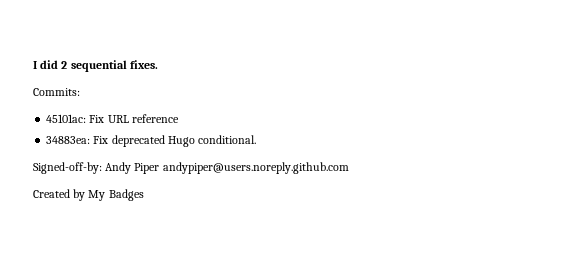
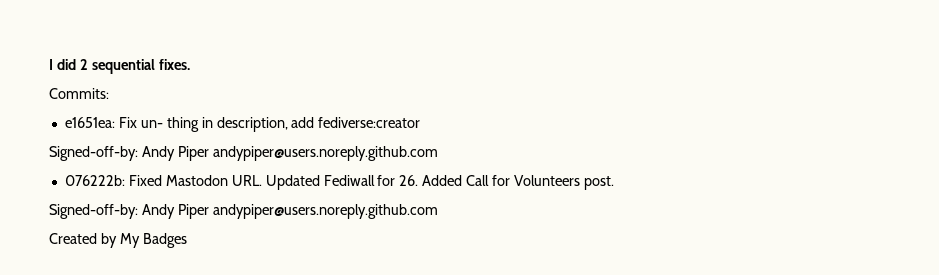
[46,114,179,123] [46,135,257,147] 45101ac: Fix URL reference // 34883ea: Fix deprecated Hugo conditional. -> [64,117,421,132] [49,146,438,161] [64,175,614,190] e1651ea: Fix un- thing in description, add fediverse:creator // Signed-off-by: Andy Piper andypiper@users.noreply.github.com // 076222b: Fixed Mastodon URL. Updated Fediwall for 26. Added Call for Volunteers post.

